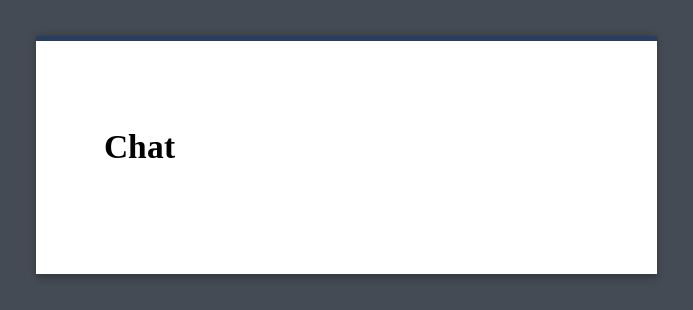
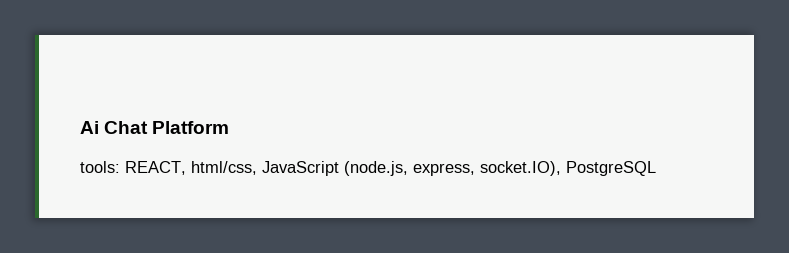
[104,134,176,158] Chat -> [80,121,230,134] [80,161,656,176] Ai Chat Platform // tools: REACT, html/css, JavaScript (node.js, express, socket.IO), PostgreSQL

